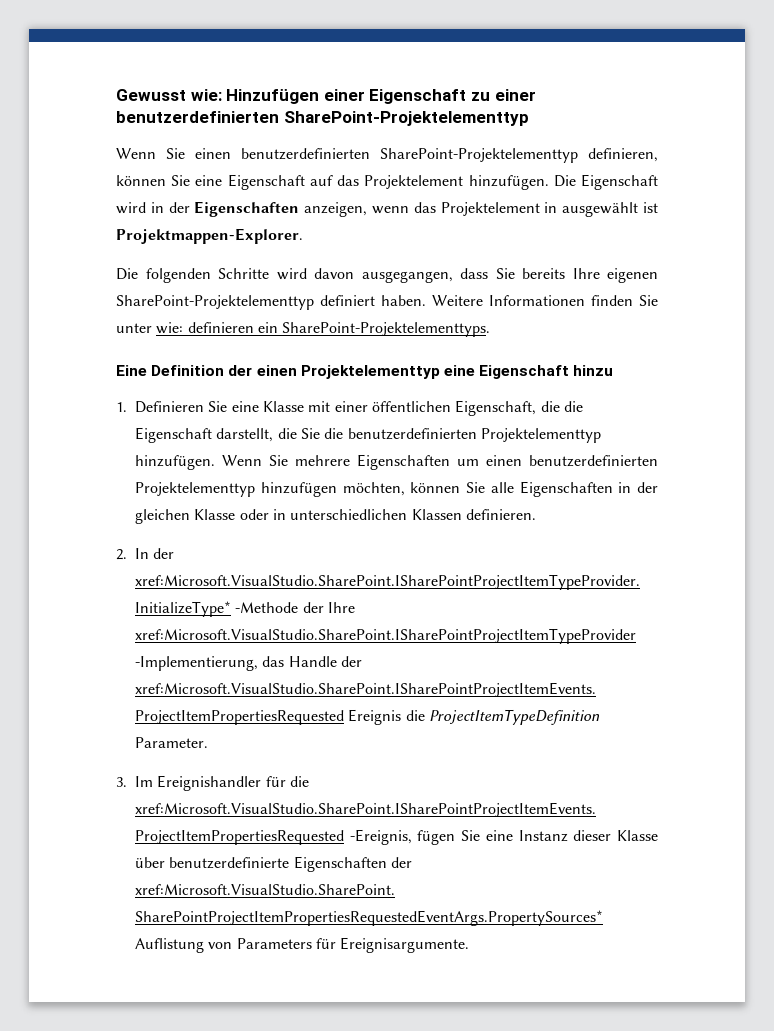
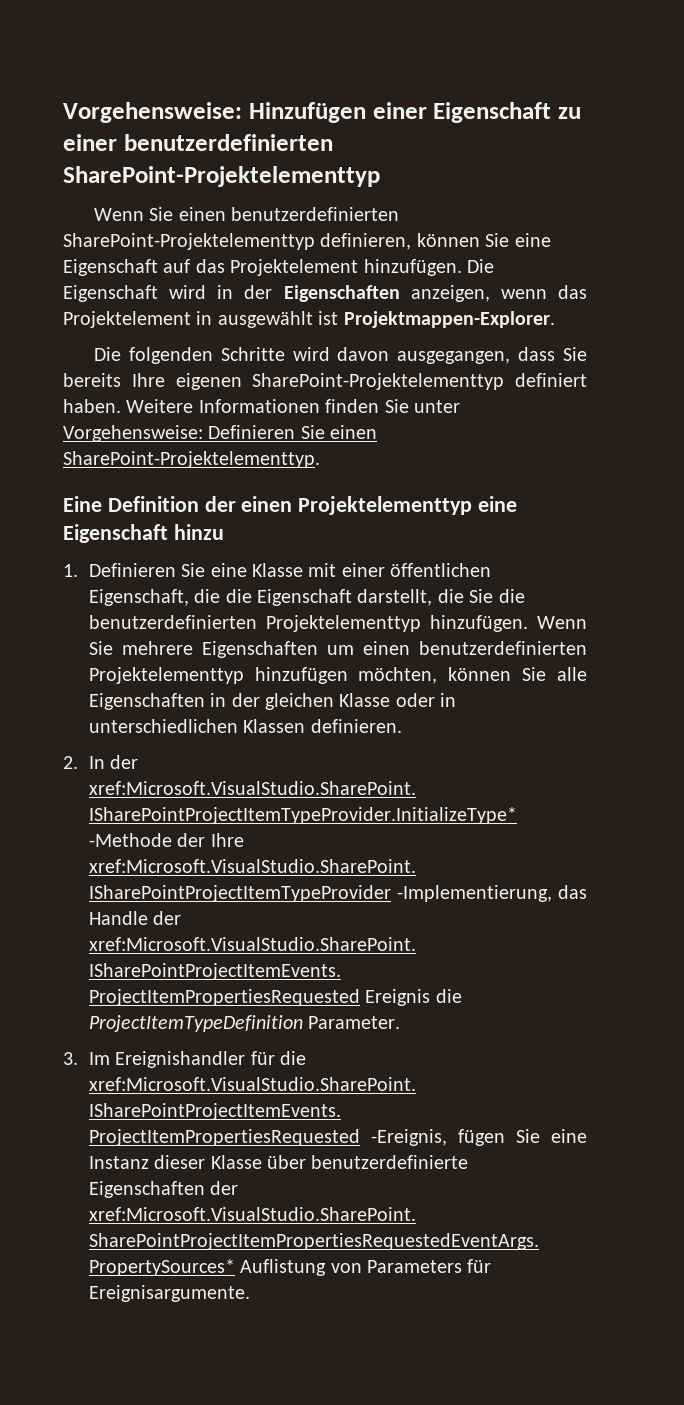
[116,89,222,101] Gewusst wie: -> [63,102,242,123] Vorgehensweise:
[156,322,491,337] wie: definieren ein SharePoint-Projektelementtyps. -> [63,425,378,442] [63,451,320,468] Vorgehensweise: Definieren Sie einen SharePoint-Projektelementtyp.

